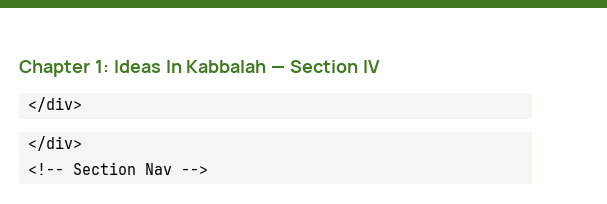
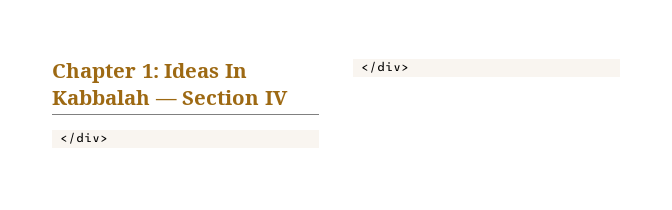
[28,162,208,175] // <!-- Section Nav --> -> (409, 67) none

